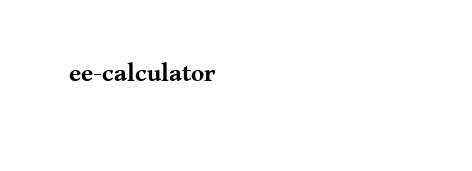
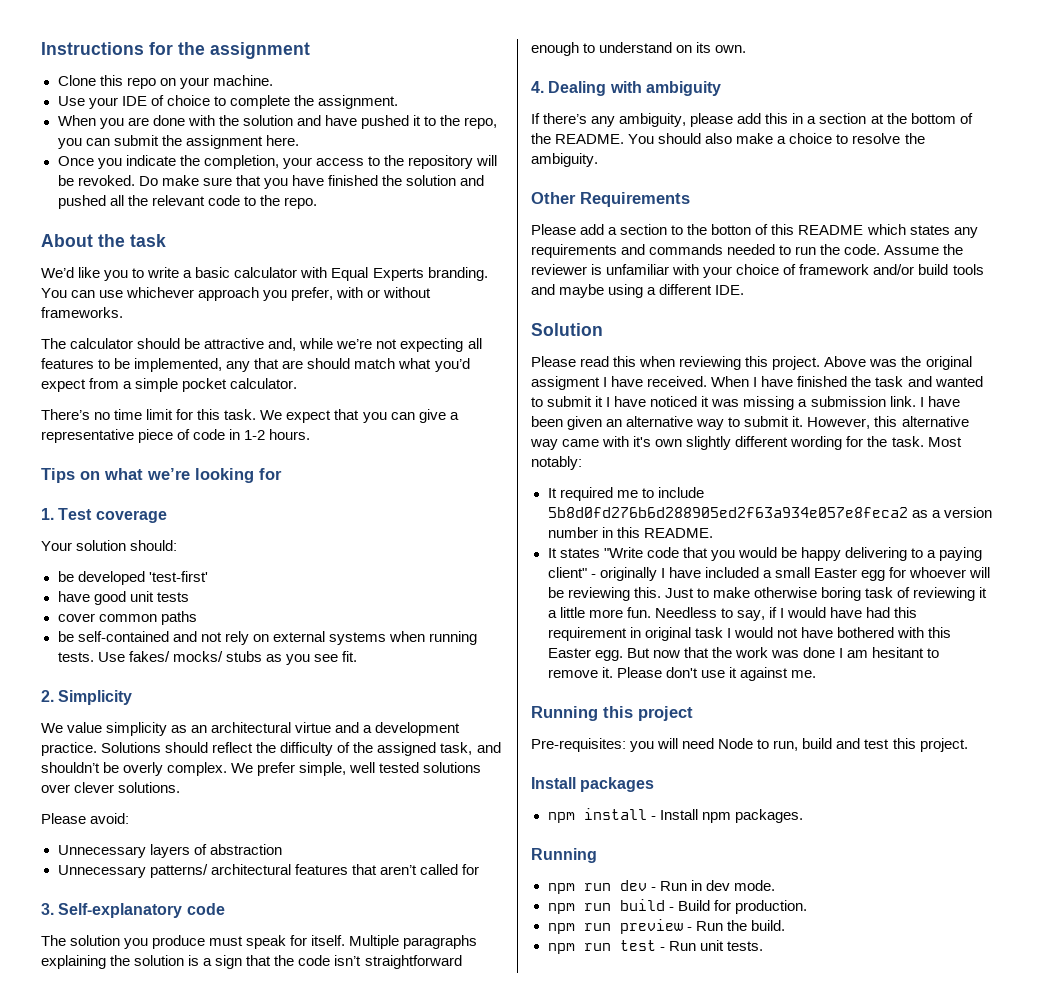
[69,62,216,81] ee-calculator -> [41,42,310,59] [57,75,273,89] [57,95,398,109] [57,115,498,129] [57,135,299,149] [57,155,498,169] [57,175,485,189] [57,195,317,209] [41,234,166,247] [41,267,488,281] [41,287,432,301] [41,307,123,318] [41,338,482,352] [41,358,470,372] [41,378,298,392] [41,409,459,423] [41,429,311,443] [41,468,282,483] [41,508,167,523] [41,540,178,551] [57,571,208,585] [57,591,189,605] [57,611,197,625] [57,631,477,645] [57,651,357,665] [41,690,133,705] [41,722,461,736] [41,742,501,756] [41,762,482,776] [41,782,181,793] [41,813,130,824] [57,844,282,858] [57,864,479,878] [41,903,225,918] [41,935,478,949] [41,955,462,969] [531,42,747,56] [531,81,721,96] [531,113,973,127] [531,133,925,144] [531,153,598,167] [531,192,690,207] [531,224,978,238] [531,244,964,258] [531,264,984,278] [531,284,745,298] [531,323,603,336] [531,356,972,370] [531,376,983,390] [531,396,960,410] [531,416,969,430] [530,436,962,450] [531,456,582,470] [547,487,704,501] [547,507,992,518] [547,527,713,538] [547,547,983,561] [547,567,991,581] [547,587,988,601] [547,607,918,621] [547,627,952,641] [547,647,940,661] [547,667,816,681] [531,706,693,721] [531,738,968,752] [531,777,655,792] [547,808,803,823] [531,848,597,863] [547,880,775,894] [547,899,807,914] [547,919,785,934] [547,940,763,954] Instructions for the assignment // Clone this repo on your machine. // Use your IDE of choice to complete the assignment. // When you are done with the solution and have pushed it to the repo, you can submit the assignment here. // Once you indicate the completion, your access to the repository will be revoked. Do make sure that you have finished the solution and pushed all the relevant code to the repo. // About the task // We’d like you to write a basic calculator with Equal Experts branding. You can use whichever approach you prefer, with or without frameworks. // The calculator should be attractive and, while we’re not expecting all features to be implemented, any that are should match what you’d expect from a simple pocket calculator. // There’s no time limit for this task. We expect that you can give a representative piece of code in 1-2 hours. // Tips on what we’re looking for // 1. Test coverage // Your solution should: // be developed 'test-first' // have good unit tests // cover common paths // be self-contained and not rely on external systems when running tests. Use fakes/ mocks/ stubs as you see fit. // 2. Simplicity // We value simplicity as an architectural virtue and a development practice. Solutions should reflect the difficulty of the assigned task, and shouldn’t be overly complex. We prefer simple, well tested solutions over clever solutions. // Please avoid: // Unnecessary layers of abstraction // Unnecessary patterns/ architectural features that aren’t called for // 3. Self-explanatory code // The solution you produce must speak for itself. Multiple paragraphs explaining the solution is a sign that the code isn’t straightforward enough to understand on its own. // 4. Dealing with ambiguity // If there’s any ambiguity, please add this in a section at the bottom of the README. You should also make a choice to resolve the ambiguity. // Other Requirements // Please add a section to the botton of this README which states any requirements and commands needed to run the code. Assume the reviewer is unfamiliar with your choice of framework and/or build tools and maybe using a different IDE. // Solution // Please read this when reviewing this project. Above was the original assigment I have received. When I have finished the task and wanted to submit it I have noticed it was missing a submission link. I have been given an alternative way to submit it. However, this alternative way came with it's own slightly different wording for the task. Most notably: // It required me to include 5b8d0fd276b6d288905ed2f63a934e057e8feca2 as a version number in this README. // It states "Write code that you would be happy delivering to a paying client" - originally I have included a small Easter egg for whoever will be reviewing this. Just to make otherwise boring task of reviewing it a little more fun. Needless to say, if I would have had this requirement in original task I would not have bothered with this Easter egg. But now that the work was done I am hesitant to remove it. Please don't use it against me. // Running this project // Pre-requisites: you will need Node to run, build and test this project. // Install packages // npm install - Install npm packages. // Running // npm run dev - Run in dev mode. // npm run build - Build for production. // npm run preview - Run the build. // npm run test - Run unit tests.

